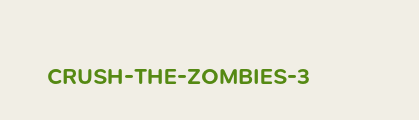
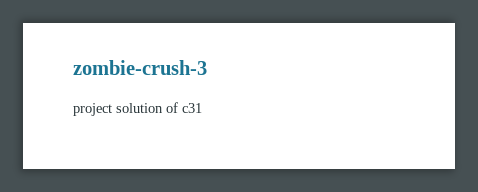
[47,68,310,85] CRUSH-THE-ZOMBIES-3 -> [73,60,207,75] [73,102,202,116] zombie-crush-3 // project solution of c31

